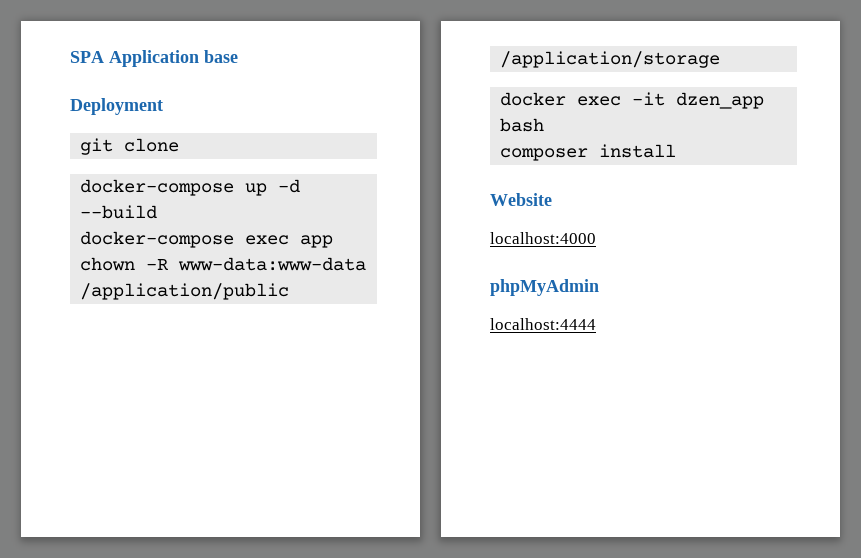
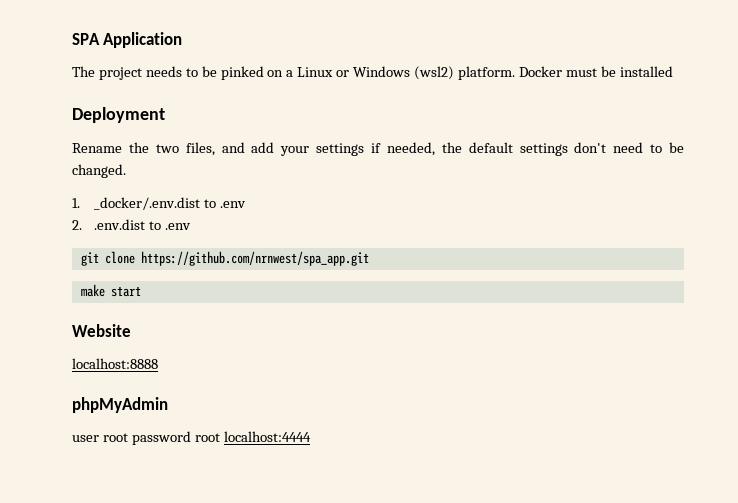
[204,50,238,63] [70,98,163,115] [80,138,180,155] [80,179,301,196] [80,205,158,219] [80,231,334,248] [80,257,367,271] [80,283,290,300] [500,51,721,68] [500,92,765,109] [500,118,545,132] [500,144,677,161] base // Deployment // git clone // docker-compose up -d --build // docker-compose exec app chown -R www-data:www-data /application/public /application/storage // docker exec -it dzen_app bash // composer install -> [72,66,673,80] [72,107,165,123] [72,142,684,156] [72,164,126,178] [72,197,246,210] [72,219,191,230] [80,251,369,266] [80,284,141,297] // The project needs to be pinked on a Linux or Windows (wsl2) platform. Docker must be installed // Deployment // Rename the two files, and add your settings if needed, the default settings don't need to be changed. // 1. _docker/.env.dist to .env // 2. .env.dist to .env // git clone https://github.com/nrnwest/spa_app.git // make start
[490,232,596,244] localhost:4000 -> [72,358,158,369] localhost:8888
(599, 287) none -> [72,431,220,445] user root password root

